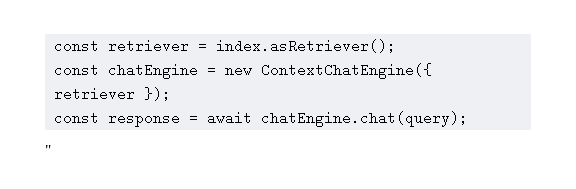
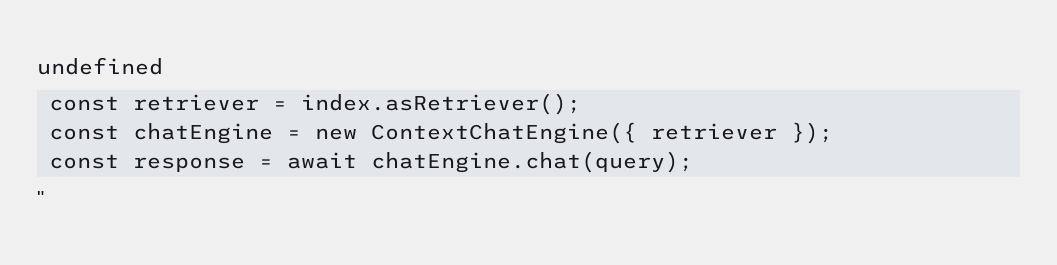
(54, 46) none -> [37,57,163,75] undefined //

